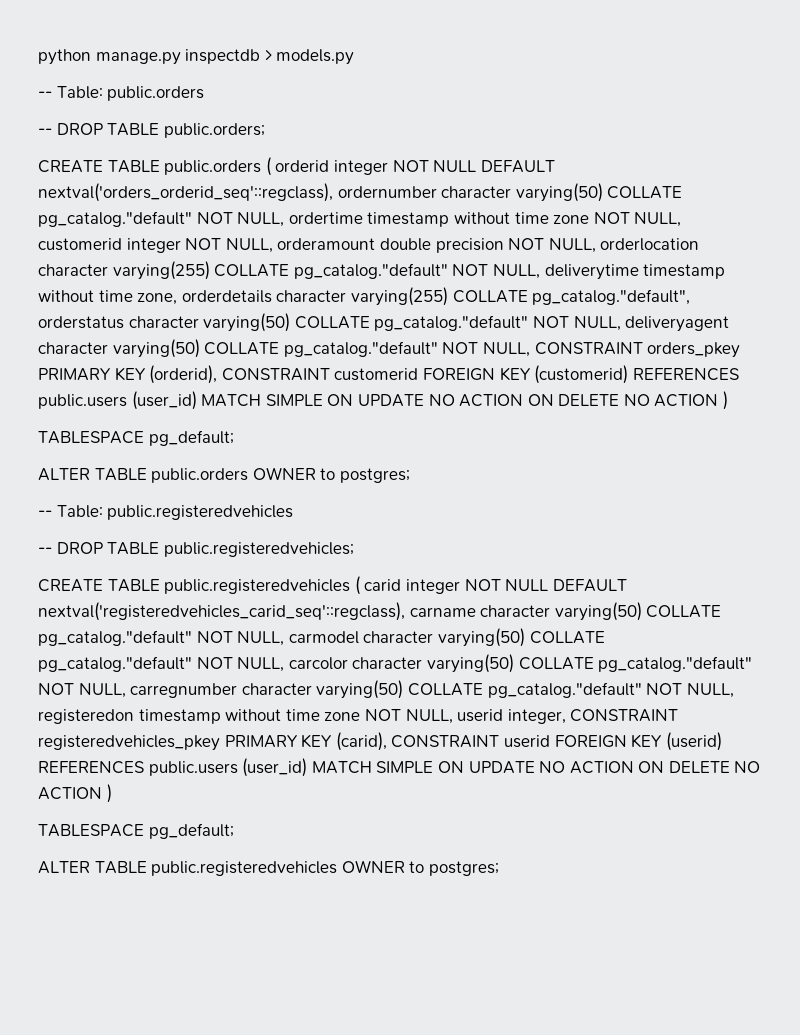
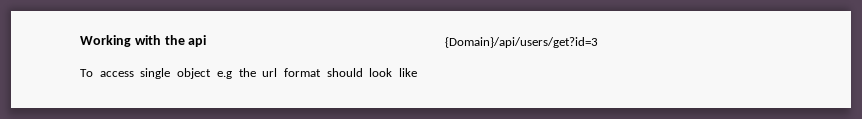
[38,49,355,65] [38,86,205,101] [38,123,265,138] [38,157,555,176] [38,183,683,202] [38,211,682,227] [38,238,700,253] [38,261,726,280] [38,287,691,306] [38,313,730,332] [38,339,741,358] [38,365,739,384] [38,391,729,410] [38,430,234,446] [38,467,410,483] [38,505,294,520] [38,542,354,557] [38,576,627,595] [38,602,722,621] [38,628,605,647] [38,654,753,673] [38,680,734,699] [38,709,679,724] [38,732,722,751] [38,758,761,777] [38,784,112,803] [38,823,234,839] [38,860,499,876] python manage.py inspectdb > models.py // -- Table: public.orders // -- DROP TABLE public.orders; // CREATE TABLE public.orders ( orderid integer NOT NULL DEFAULT nextval('orders_orderid_seq'::regclass), ordernumber character varying(50) COLLATE pg_catalog."default" NOT NULL, ordertime timestamp without time zone NOT NULL, customerid integer NOT NULL, orderamount double precision NOT NULL, orderlocation character varying(255) COLLATE pg_catalog."default" NOT NULL, deliverytime timestamp without time zone, orderdetails character varying(255) COLLATE pg_catalog."default", orderstatus character varying(50) COLLATE pg_catalog."default" NOT NULL, deliveryagent character varying(50) COLLATE pg_catalog."default" NOT NULL, CONSTRAINT orders_pkey PRIMARY KEY (orderid), CONSTRAINT customerid FOREIGN KEY (customerid) REFERENCES public.users (user_id) MATCH SIMPLE ON UPDATE NO ACTION ON DELETE NO ACTION ) // TABLESPACE pg_default; // ALTER TABLE public.orders OWNER to postgres; // -- Table: public.registeredvehicles // -- DROP TABLE public.registeredvehicles; // CREATE TABLE public.registeredvehicles ( carid integer NOT NULL DEFAULT nextval('registeredvehicles_carid_seq'::regclass), carname character varying(50) COLLATE pg_catalog."default" NOT NULL, carmodel character varying(50) COLLATE pg_catalog."default" NOT NULL, carcolor character varying(50) COLLATE pg_catalog."default" NOT NULL, carregnumber character varying(50) COLLATE pg_catalog."default" NOT NULL, registeredon timestamp without time zone NOT NULL, userid integer, CONSTRAINT registeredvehicles_pkey PRIMARY KEY (carid), CONSTRAINT userid FOREIGN KEY (userid) REFERENCES public.users (user_id) MATCH SIMPLE ON UPDATE NO ACTION ON DELETE NO ACTION ) // TABLESPACE pg_default; // ALTER TABLE public.registeredvehicles OWNER to postgres; -> [80,35,207,47] [80,68,417,79] [445,37,598,48] Working with the api // To access single object e.g the url format should look like {Domain}/api/users/get?id=3

